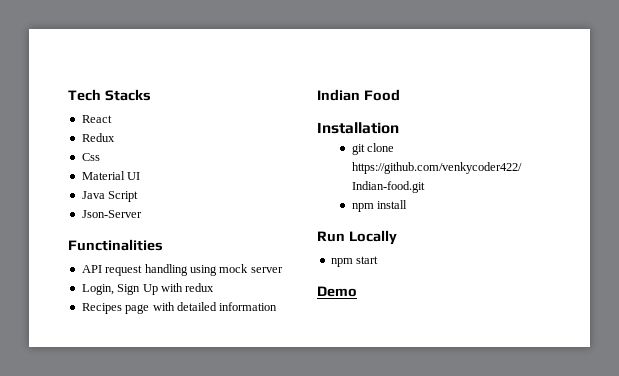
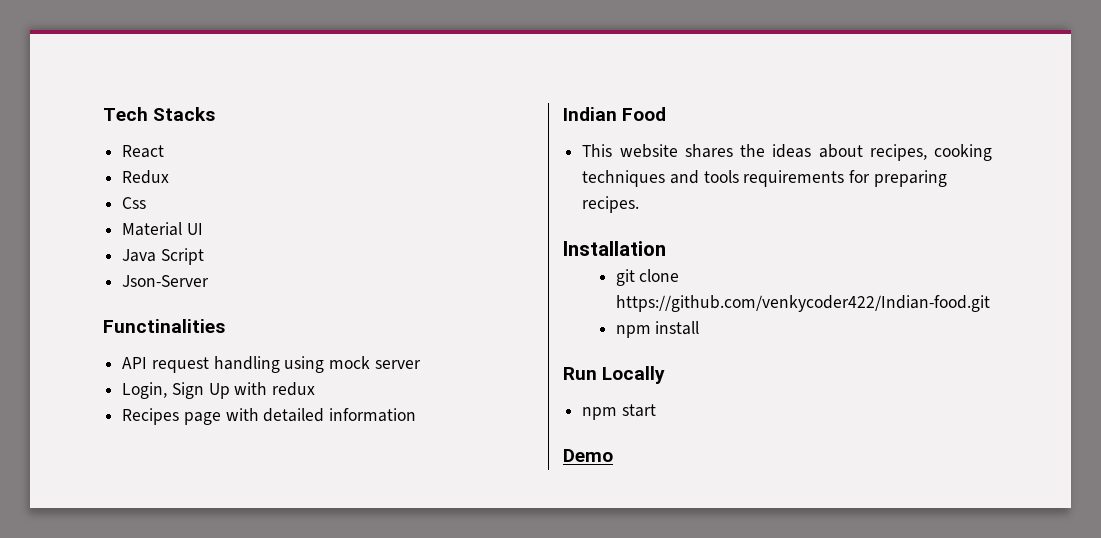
(400, 95) none -> [582,144,992,161] [582,170,947,187] [582,196,640,213] // This website shares the ideas about recipes, cooking techniques and tools requirements for preparing recipes.

